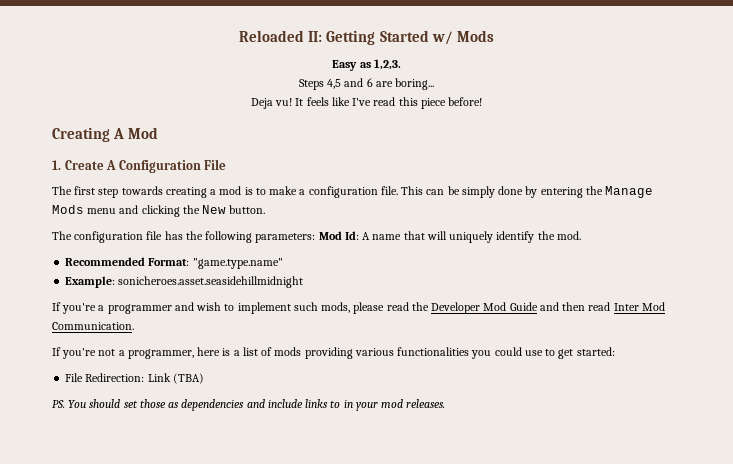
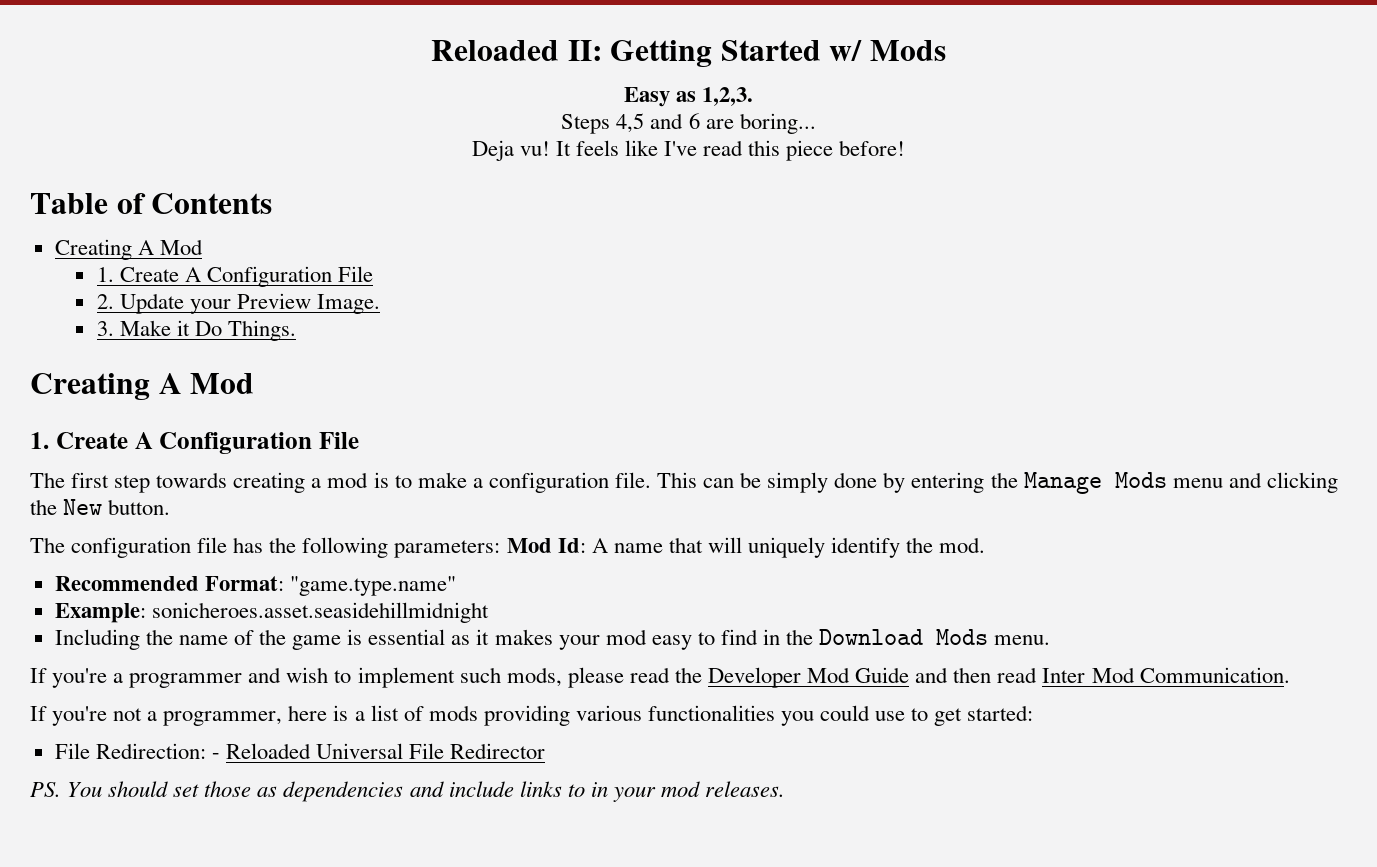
(483, 101) none -> [30,193,273,214] [54,239,203,260] [96,266,373,287] [96,293,380,314] [96,320,296,341] // Table of Contents // Creating A Mod // 1. Create A Configuration File // 2. Update your Preview Image. // 3. Make it Do Things.
(304, 282) none -> [54,629,1051,650] // Including the name of the game is essential as it makes your mod easy to find in the Download Mods menu.
[147,373,204,384] Link (TBA) -> [211,743,546,759] - Reloaded Universal File Redirector

